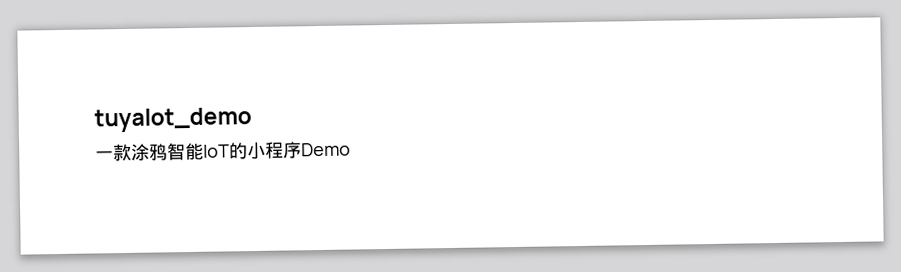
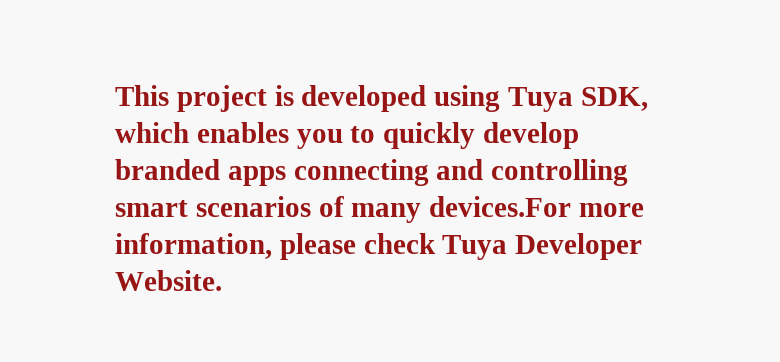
[94,107,252,133] [95,141,351,162] tuyaIot_demo // 一款涂鸦智能IoT的小程序Demo -> [115,85,648,112] [115,122,580,149] [115,159,629,186] [115,196,645,223] [115,233,643,260] [115,270,222,291] This project is developed using Tuya SDK, which enables you to quickly develop branded apps connecting and controlling smart scenarios of many devices.For more information, please check Tuya Developer Website.

